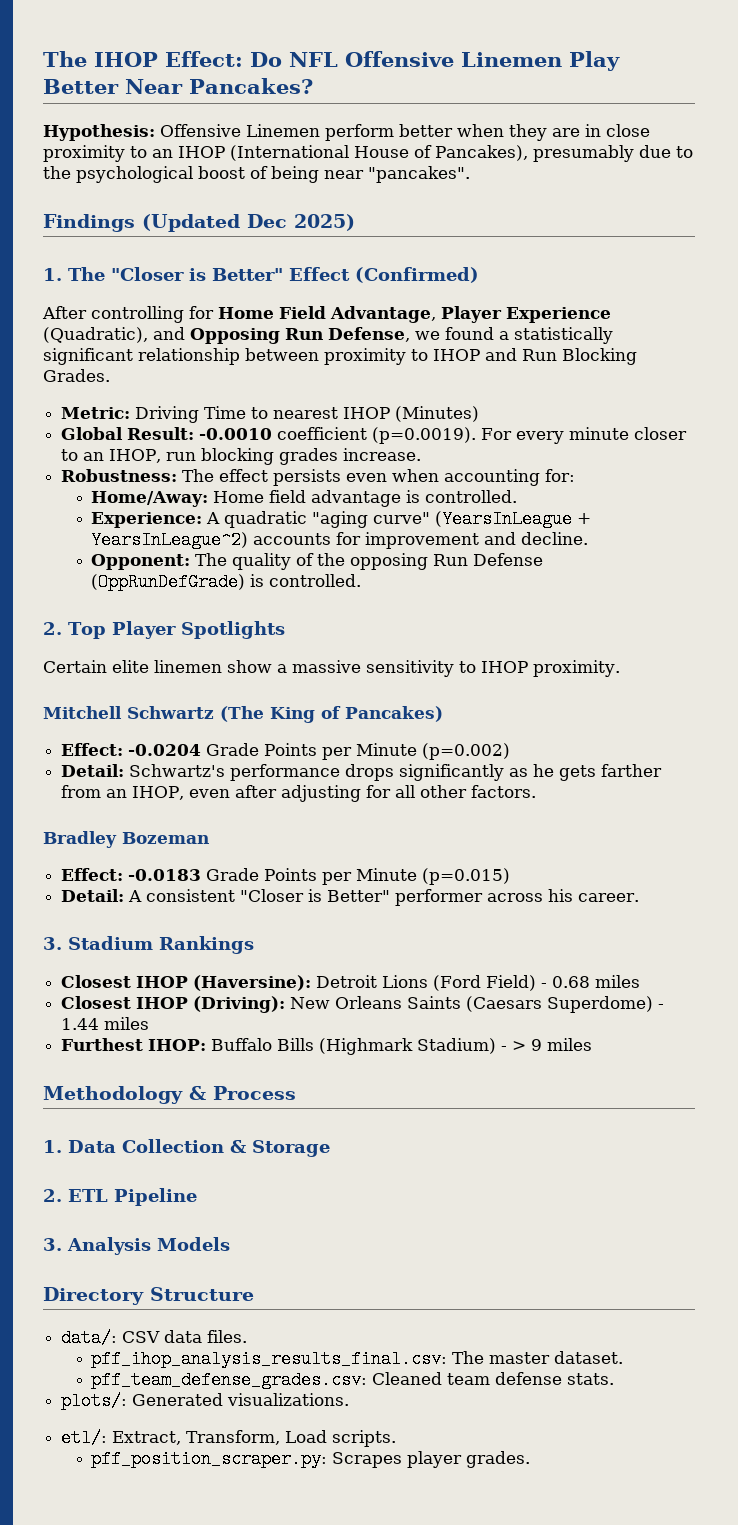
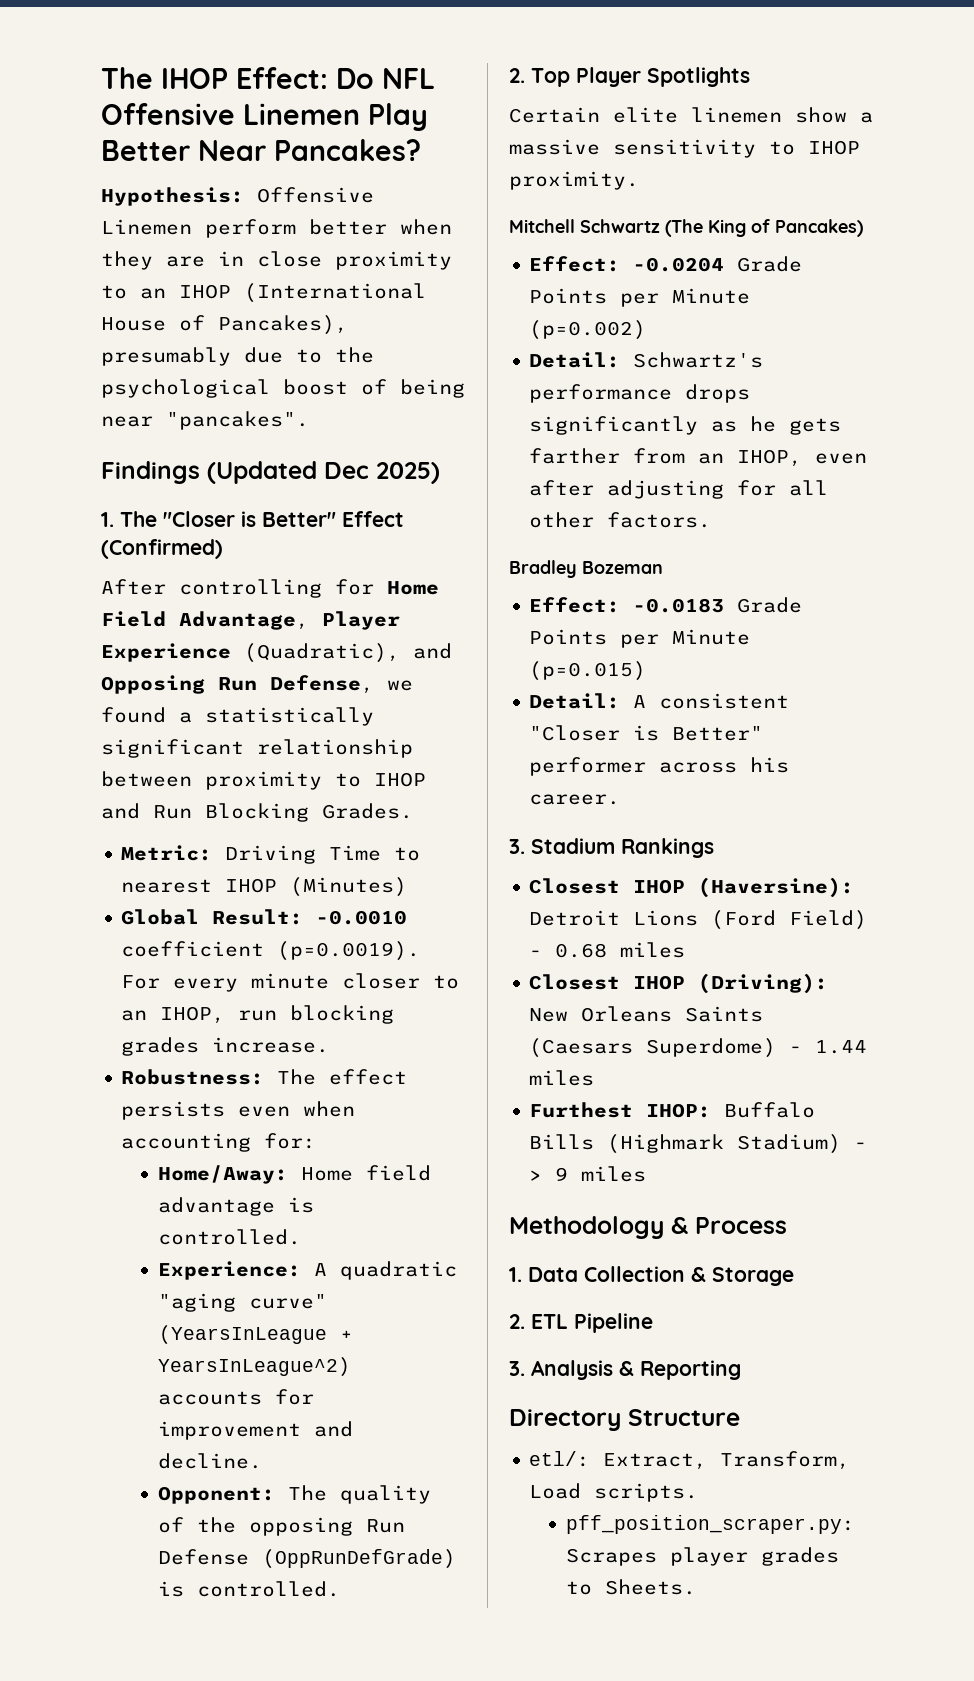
[157,1237,230,1251] Models -> [619,1360,741,1380] & Reporting
[61,1329,248,1347] [91,1350,624,1368] [91,1371,615,1389] [61,1392,350,1410] // data/: CSV data files. // pff_ihop_analysis_results_final.csv: The master dataset. // pff_team_defense_grades.csv: Cleaned team defense stats. // plots/: Generated visualizations. -> (740, 1417) none
[466,1451,531,1468] grades. -> [760,1547,839,1566] [565,1579,696,1595] grades to Sheets.

